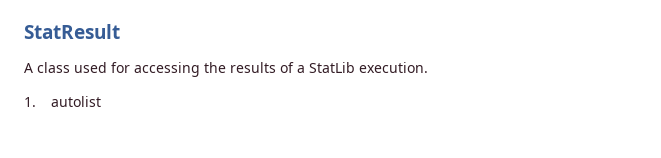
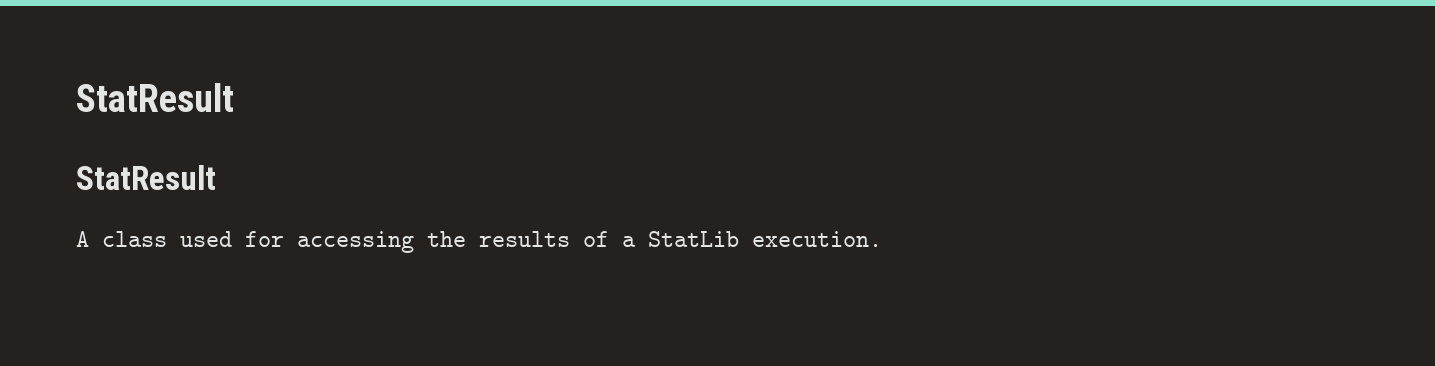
[24,24,120,39] StatResult -> [76,83,234,112] [76,165,216,190] StatResult // StatResult
[24,96,101,107] // 1. autolist -> (882, 239) none

